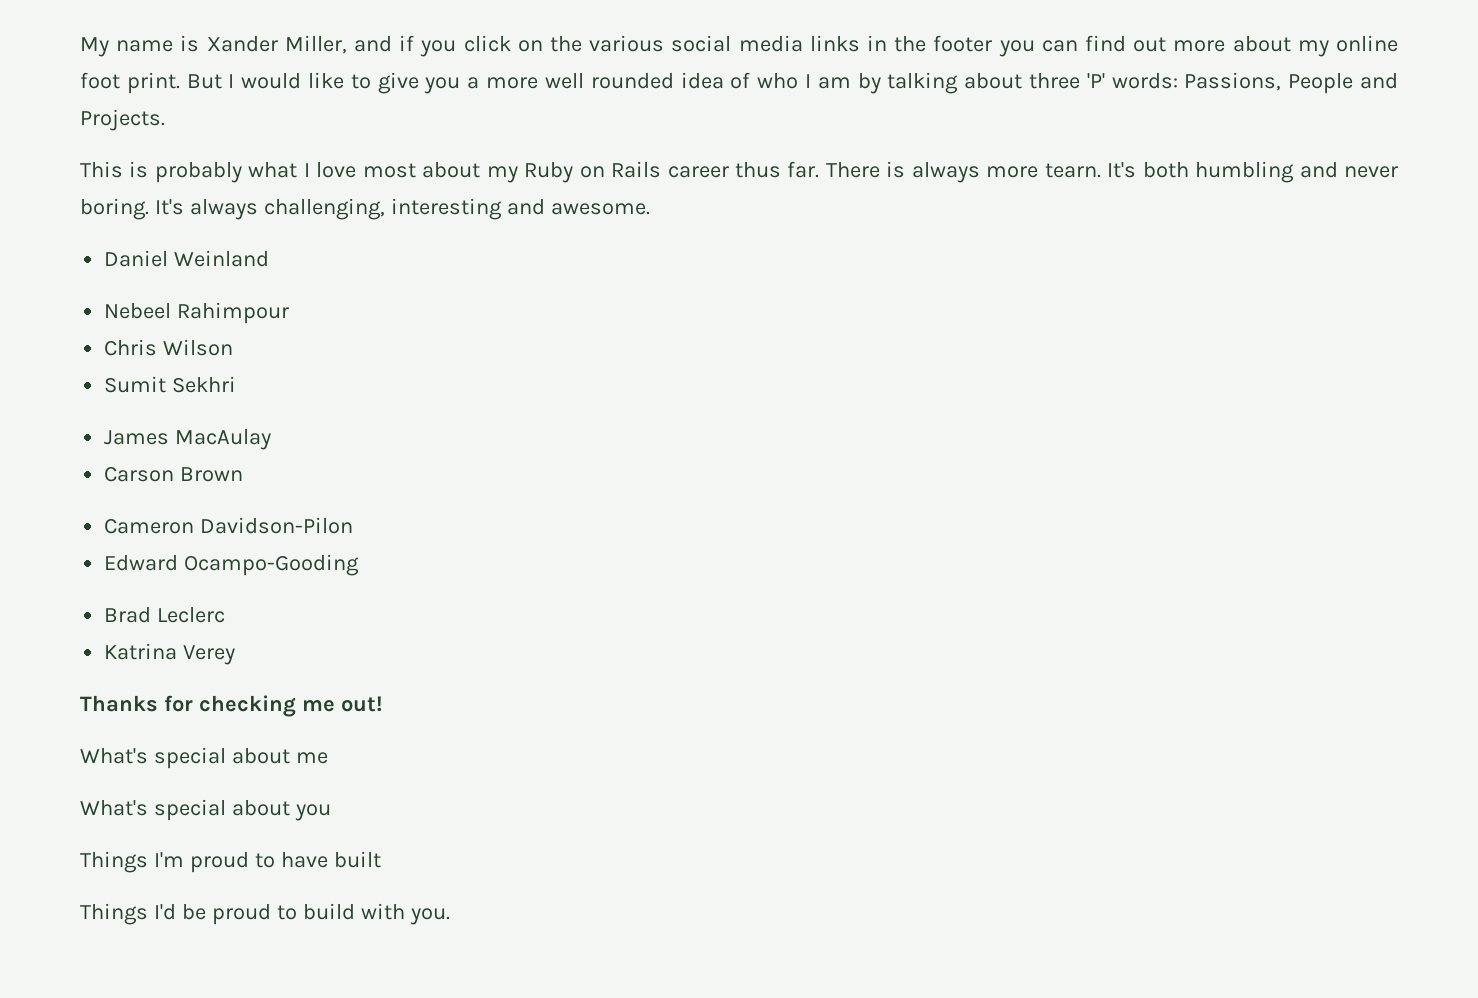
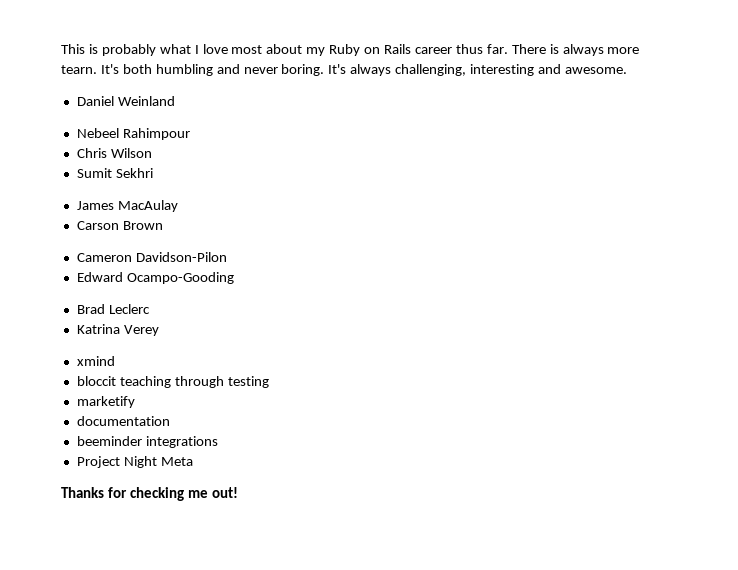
[80,35,1399,57] [80,72,1398,94] [80,109,165,131] My name is Xander Miller, and if you click on the various social media links in the footer you can find out more about my online foot print. But I would like to give you a more well rounded idea of who I am by talking about three 'P' words: Passions, People and Projects. // -> (61, 49) none
(236, 655) none -> [76,356,115,366] [76,376,269,388] [76,396,135,408] [76,416,170,426] [76,436,218,448] [76,456,193,468] // xmind // bloccit teaching through testing // marketify // documentation // beeminder integrations // Project Night Meta
[80,747,328,769] [80,799,331,821] [80,851,381,873] [80,903,450,925] // What's special about me // What's special about you // Things I'm proud to have built // Things I'd be proud to build with you. -> (238, 492) none

